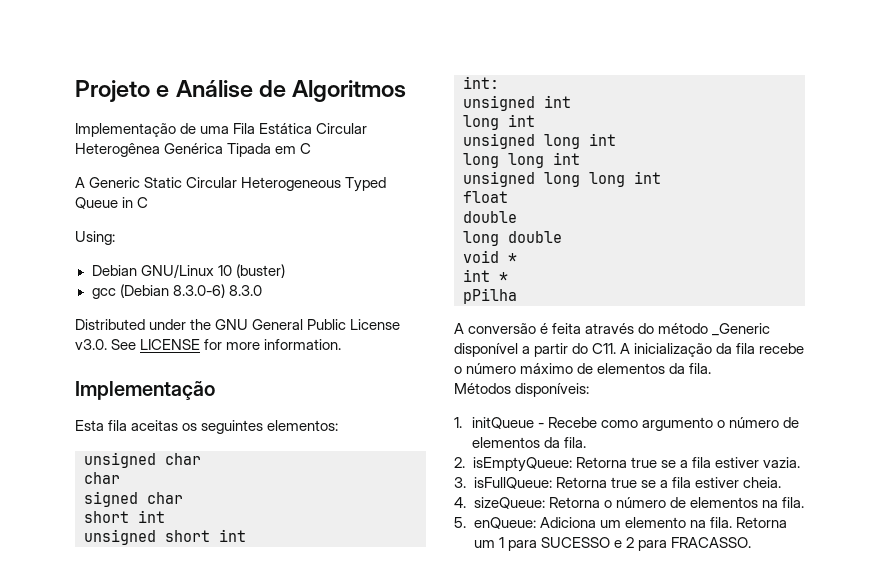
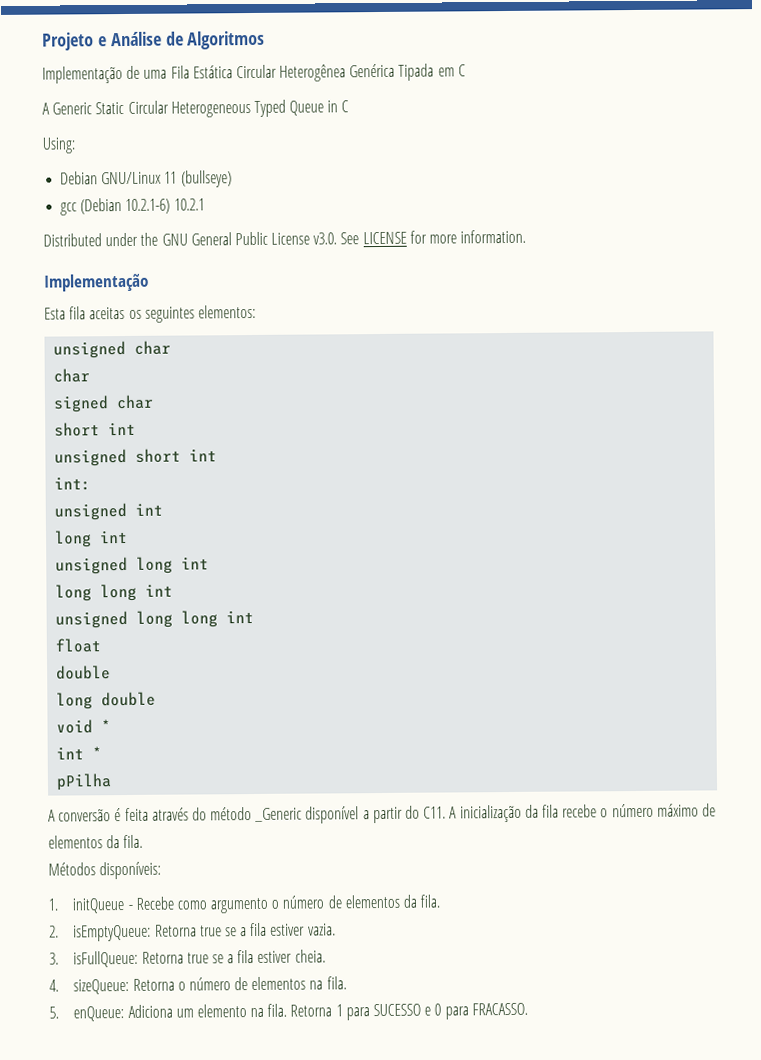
[217,264,285,278] 10 (buster) -> [164,170,232,188] 11 (bullseye)
[172,284,262,298] 8.3.0-6) 8.3.0 -> [125,198,205,214] 10.2.1-6) 10.2.1
[473,540,495,548] um -> (333, 1010) none
[625,537,634,548] 2 -> [434,1003,442,1016] 0

